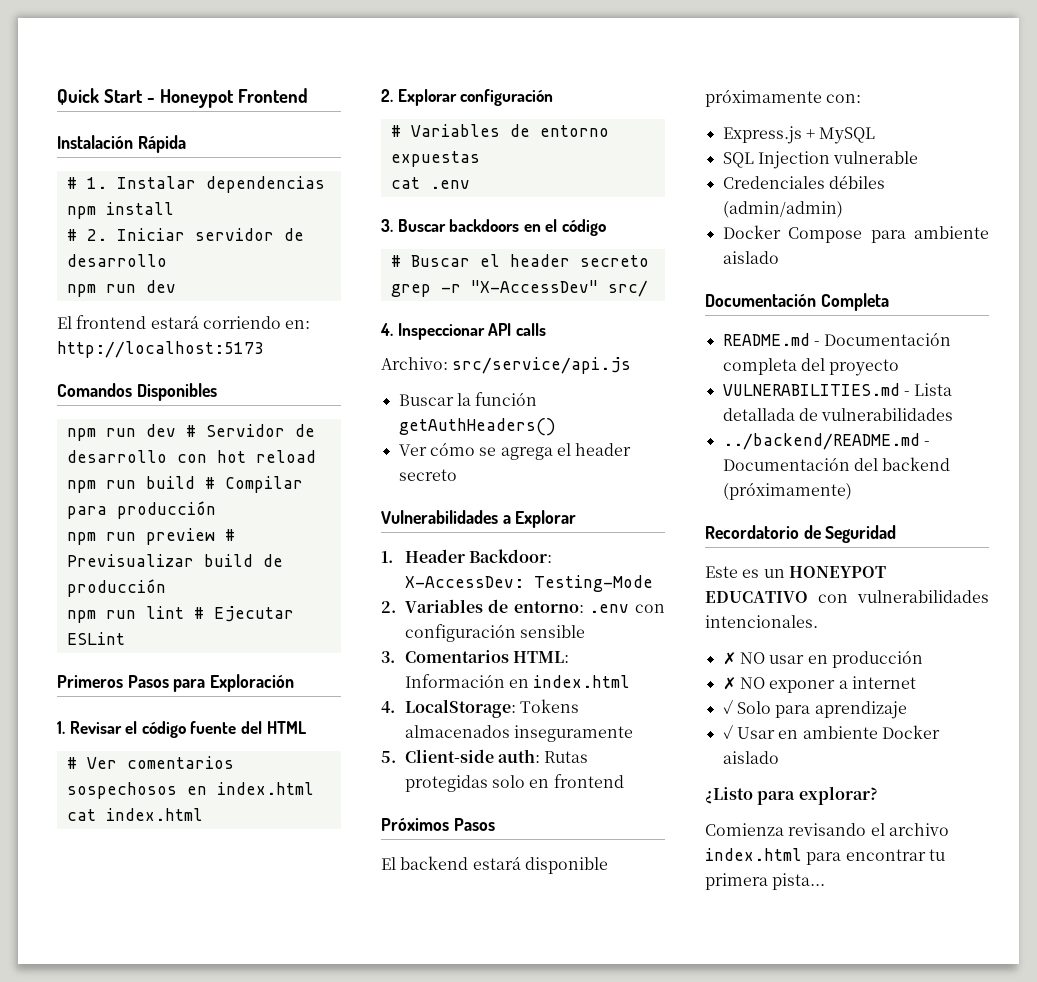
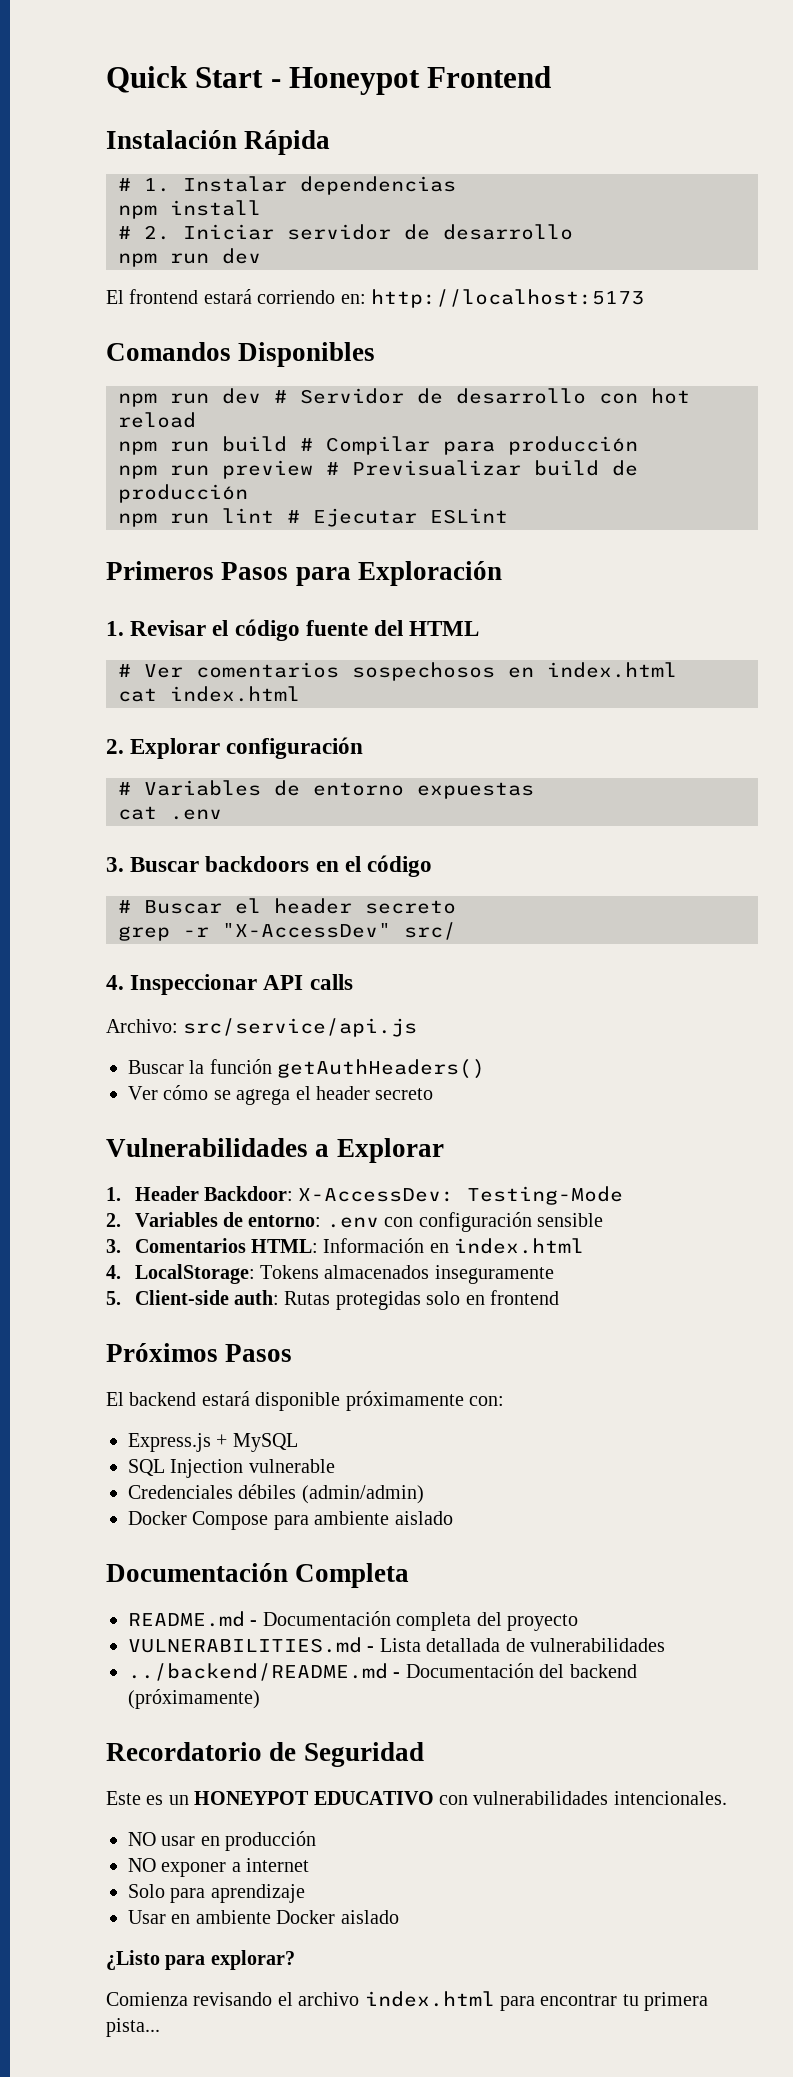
[722,652,736,665] ✗ -> (727, 1798) none
[722,677,736,690] ✗ -> (317, 1841) none
[722,699,733,714] ✓ -> (310, 1865) none
[722,724,733,739] ✓ -> (305, 1893) none

